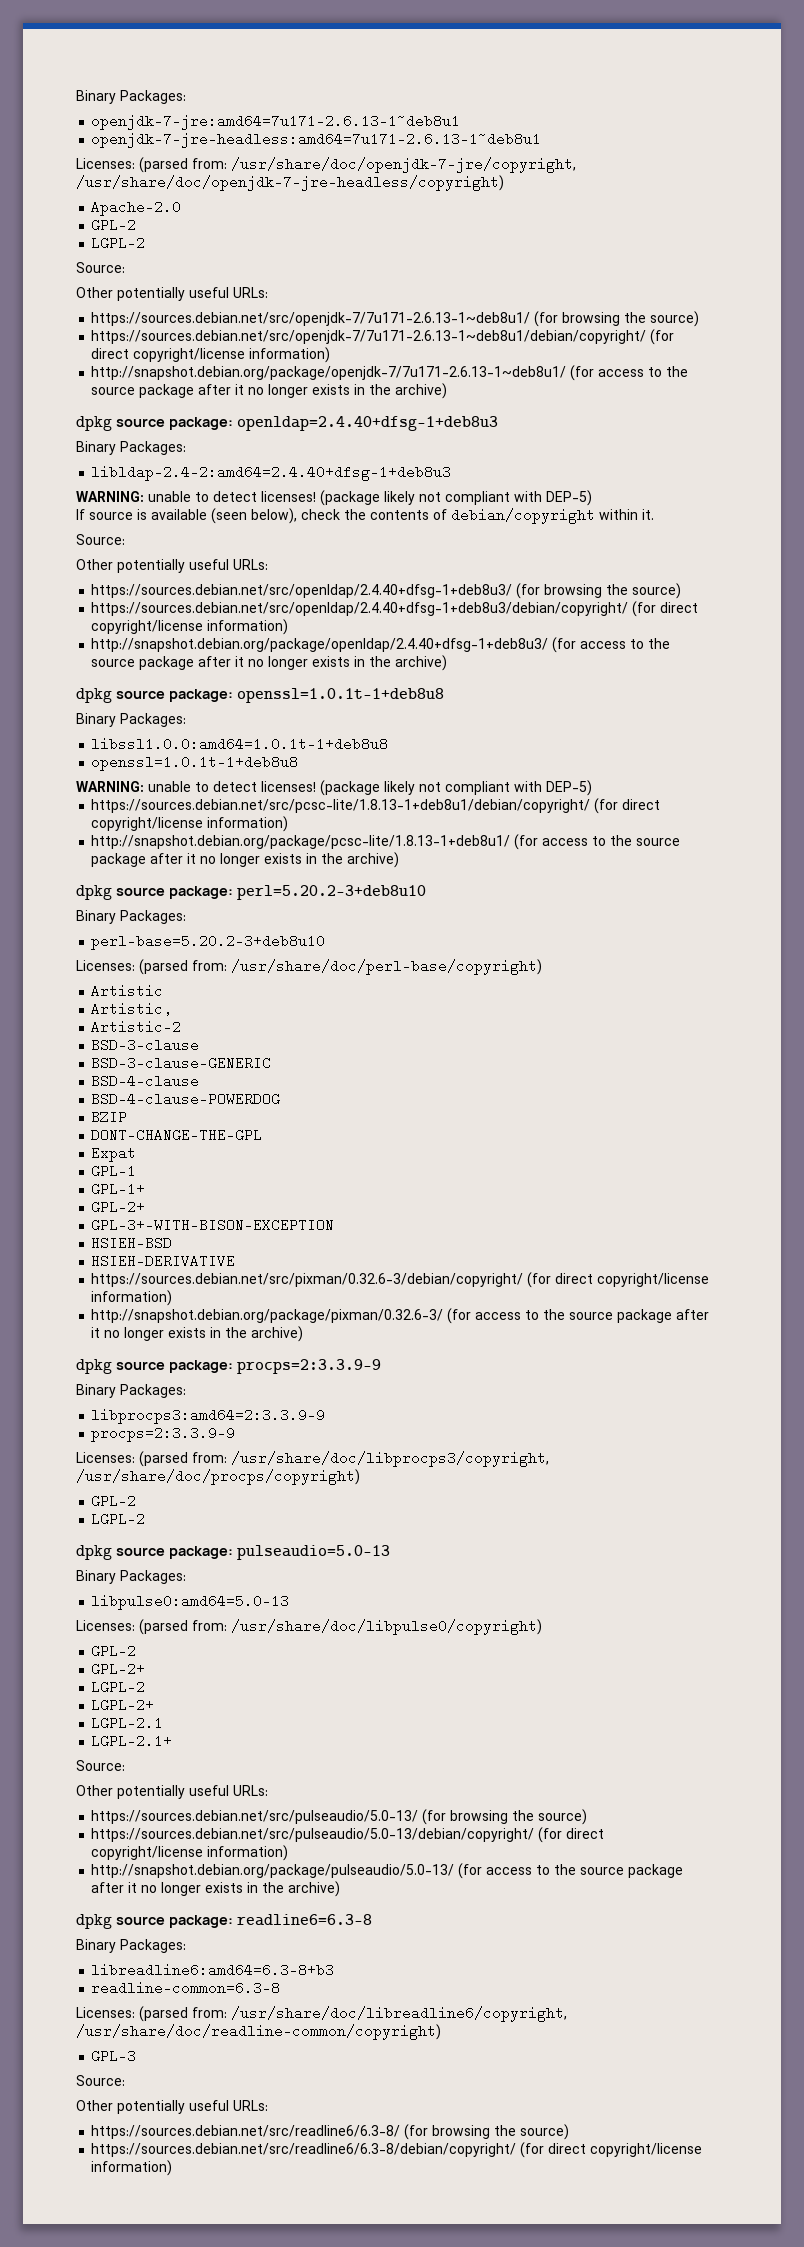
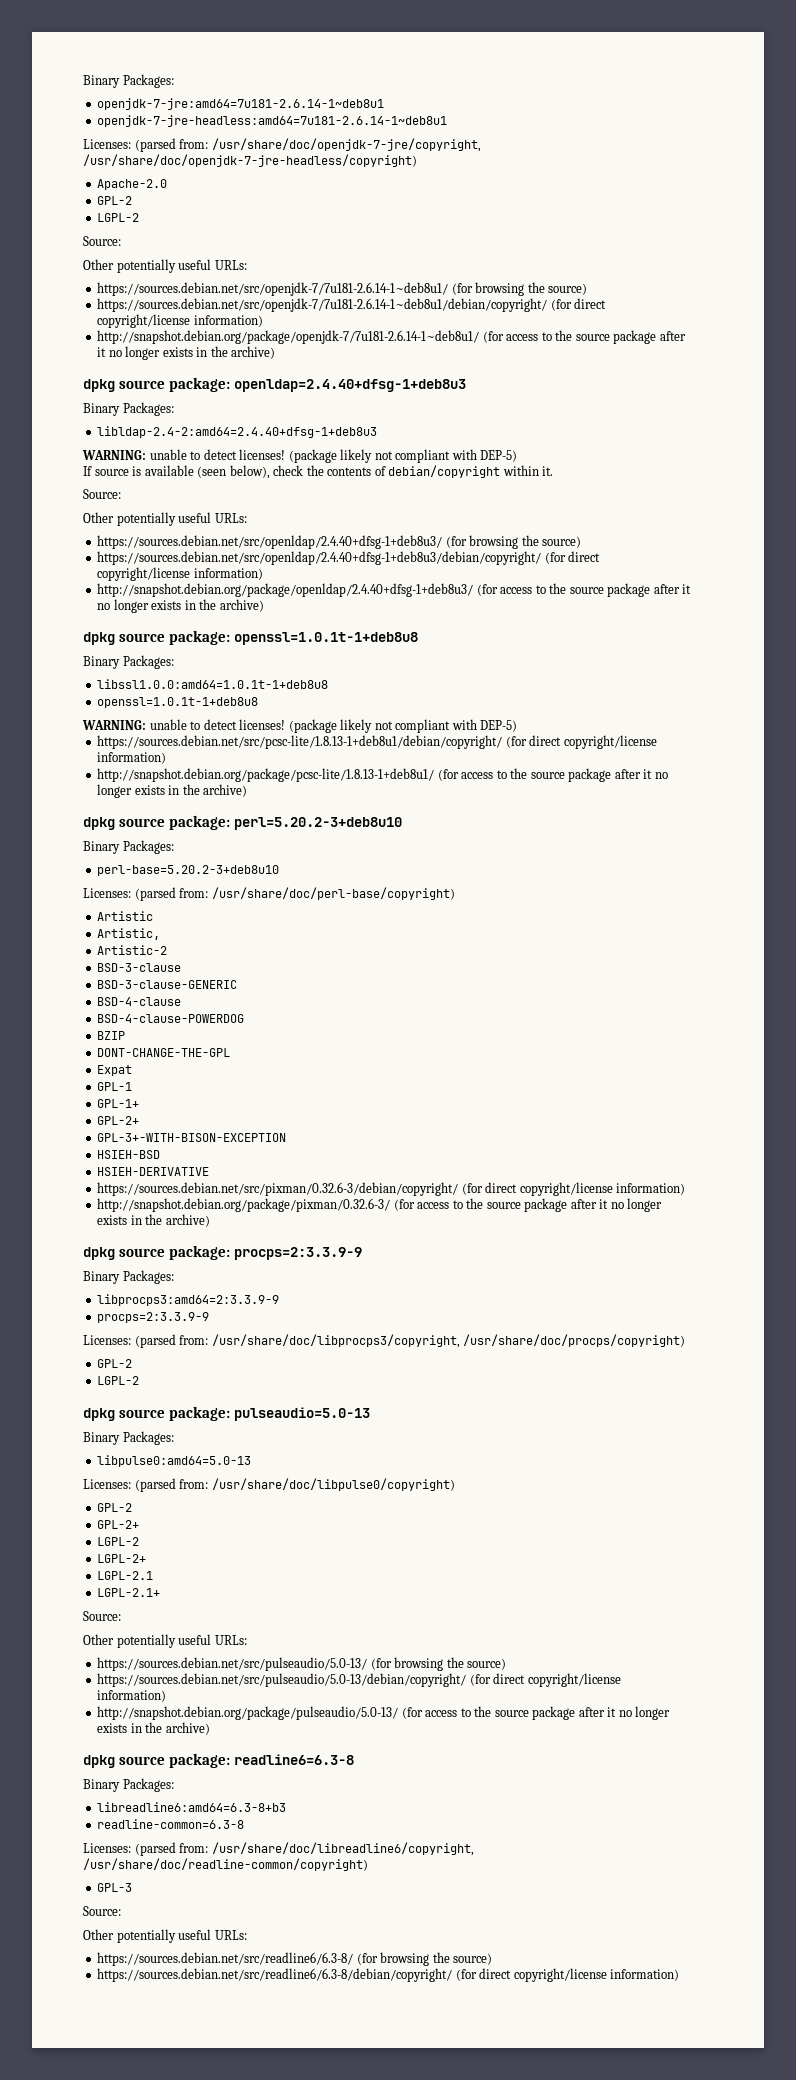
[76,90,186,104] [91,114,461,130] [91,132,542,148] Binary Packages: // openjdk-7-jre:amd64=7u171-2.6.13-1~deb8u1 // openjdk-7-jre-headless:amd64=7u171-2.6.13-1~deb8u1 -> [83,74,174,88] [97,98,385,110] [97,115,448,127] Binary Packages: // openjdk-7-jre:amd64=7u181-2.6.14-1~deb8u1 // openjdk-7-jre-headless:amd64=7u181-2.6.14-1~deb8u1
[91,311,700,327] [91,329,675,345] [91,347,331,363] [91,366,567,380] https://sources.debian.net/src/openjdk-7/7u171-2.6.13-1~deb8u1/ (for browsing the source) // https://sources.debian.net/src/openjdk-7/7u171-2.6.13-1~deb8u1/debian/copyright/ (for direct copyright/license information) // http://snapshot.debian.org/package/openjdk-7/7u171-2.6.13-1~deb8u1/ -> [97,282,588,296] [97,298,607,312] [97,314,263,328] [97,330,480,344] https://sources.debian.net/src/openjdk-7/7u181-2.6.14-1~deb8u1/ (for browsing the source) // https://sources.debian.net/src/openjdk-7/7u181-2.6.14-1~deb8u1/debian/copyright/ (for direct copyright/license information) // http://snapshot.debian.org/package/openjdk-7/7u181-2.6.14-1~deb8u1/

